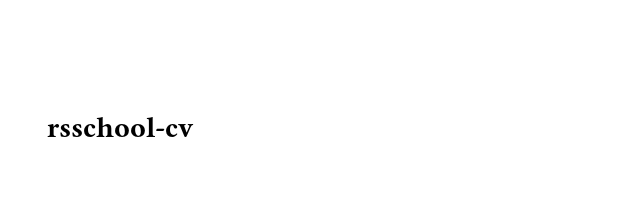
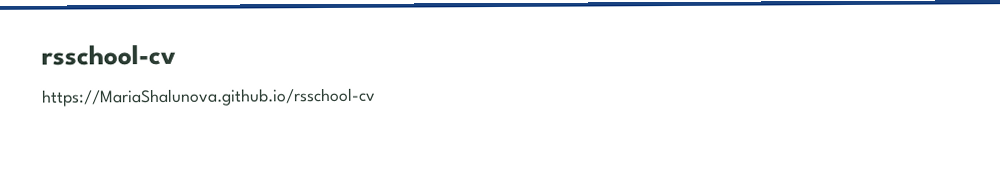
(194, 127) none -> [41,87,376,107] // https://MariaShalunova.github.io/rsschool-cv

